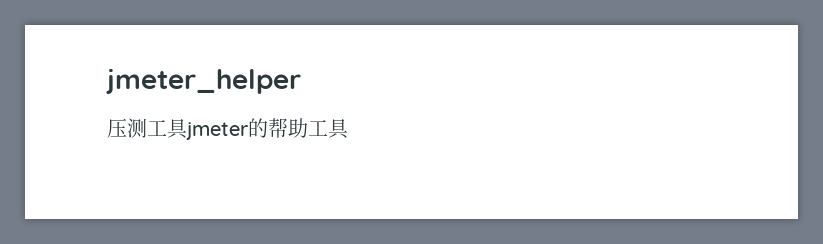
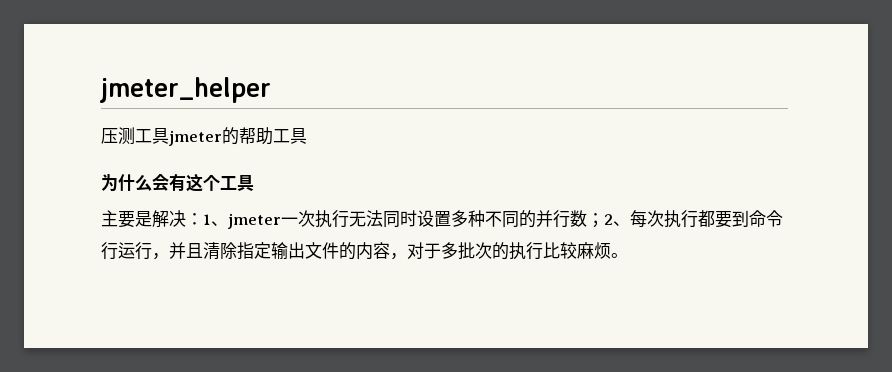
(349, 129) none -> [101,173,254,192] [101,210,783,229] [101,242,628,260] // 为什么会有这个工具 // 主要是解决：1、jmeter一次执行无法同时设置多种不同的并行数；2、每次执行都要到命令行运行，并且清除指定输出文件的内容，对于多批次的执行比较麻烦。

